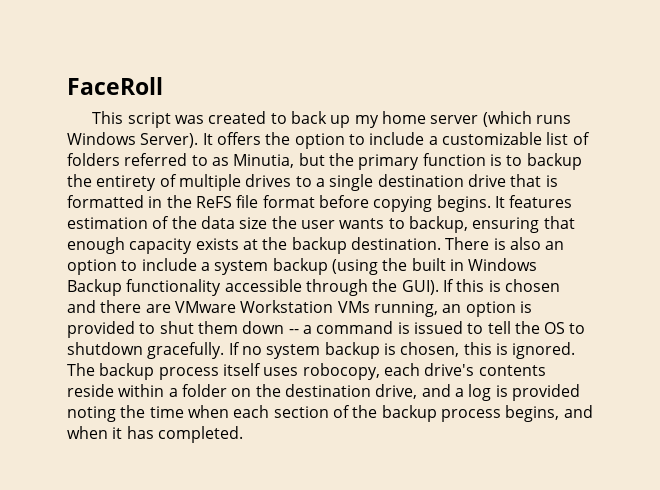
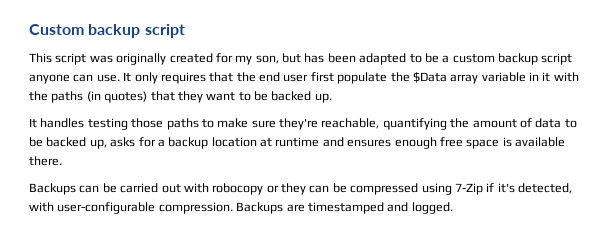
[67,77,163,95] FaceRoll -> [29,24,185,38] Custom backup script
[208,111,571,128] [67,132,590,149] [67,153,582,170] [67,174,558,191] [67,195,573,212] [67,216,575,233] [67,237,565,254] [67,258,538,275] [67,279,560,296] [67,300,532,317] [67,321,586,338] [67,342,576,359] [67,363,546,380] [67,384,580,401] [67,405,593,422] [67,426,243,443] created to back up my home server (which runs Windows Server). It offers the option to include a customizable list of folders referred to as Minutia, but the primary function is to backup the entirety of multiple drives to a single destination drive that is formatted in the ReFS file format before copying begins. It features estimation of the data size the user wants to backup, ensuring that enough capacity exists at the backup destination. There is also an option to include a system backup (using the built in Windows Backup functionality accessible through the GUI). If this is chosen and there are VMware Workstation VMs running, an option is provided to shut them down -- a command is issued to tell the OS to shutdown gracefully. If no system backup is chosen, this is ignored. The backup process itself uses robocopy, each drive's contents reside within a folder on the destination drive, and a log is provided noting the time when each section of the backup process begins, and when it has completed. -> [116,53,573,65] [29,72,579,84] [29,91,332,103] [29,118,577,130] [29,137,565,149] [29,156,62,166] [29,183,572,195] [29,202,453,214] originally created for my son, but has been adapted to be a custom backup script anyone can use. It only requires that the end user first populate the $Data array variable in it with the paths (in quotes) that they want to be backed up. // It handles testing those paths to make sure they're reachable, quantifying the amount of data to be backed up, asks for a backup location at runtime and ensures enough free space is available there. // Backups can be carried out with robocopy or they can be compressed using 7-Zip if it's detected, with user-configurable compression. Backups are timestamped and logged.

